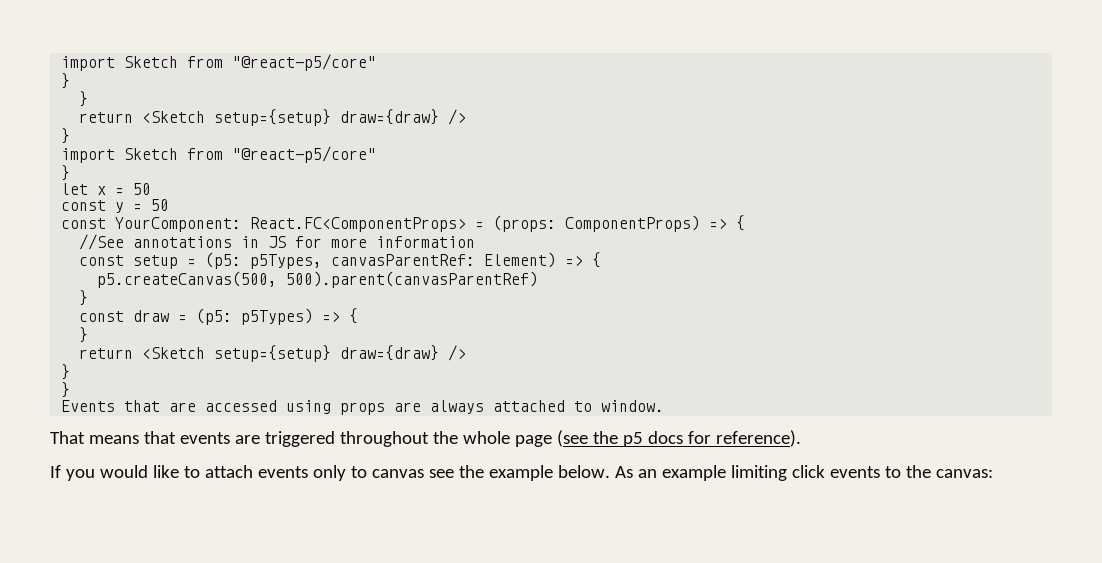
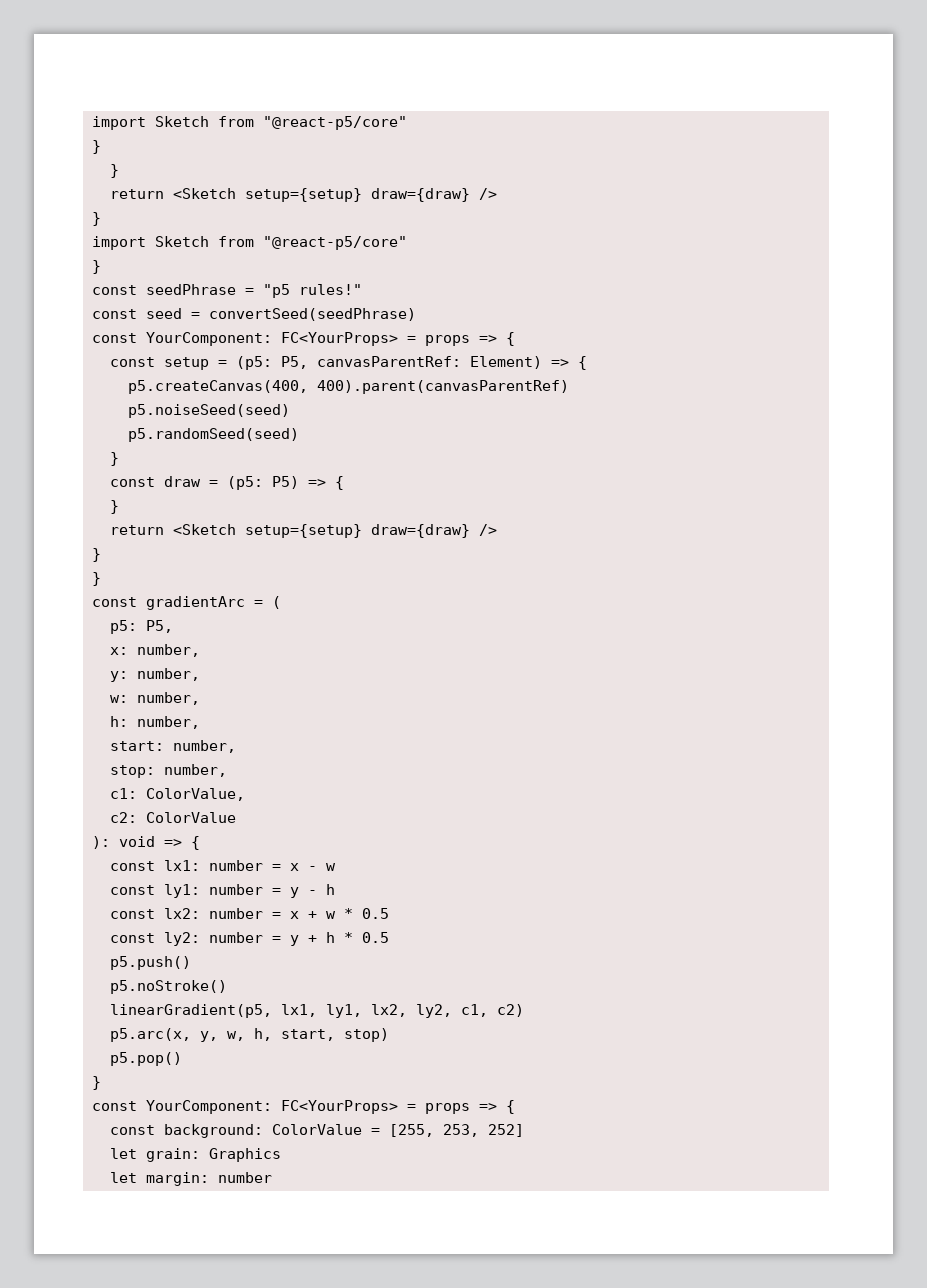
[61,183,152,195] [61,199,170,213] [61,215,746,232] [79,234,476,250] let x = 50 // const y = 50 // const YourComponent: React.FC<ComponentProps> = (props: ComponentProps) => { // //See annotations in JS for more information -> [92,284,363,298] [92,308,417,321] [92,332,516,346] const seedPhrase = "p5 rules!" // const seed = convertSeed(seedPhrase) // const YourComponent: FC<YourProps> = props => {
[250,254,323,269] p5Types, -> [281,356,309,369] P5,
[97,271,539,288] p5.createCanvas(500, 500).parent(canvasParentRef) -> [128,380,570,394] [128,404,291,418] [128,428,300,442] p5.createCanvas(400, 400).parent(canvasParentRef) // p5.noiseSeed(seed) // p5.randomSeed(seed)
[241,308,314,325] p5Types) -> [272,476,300,489] P5)
[61,400,665,415] [50,430,801,447] [50,465,993,481] Events that are accessed using props are always attached to window. // That means that events are triggered throughout the whole page (see the p5 docs for reference). // If you would like to attach events only to canvas see the example below. As an example limiting click events to the canvas: -> [92,596,282,610] [110,620,174,634] [110,644,201,657] [110,668,201,682] [110,692,201,705] [110,716,201,729] [110,740,237,753] [110,764,228,778] [110,788,246,801] [110,812,237,823] [92,836,201,850] [110,860,337,871] [110,884,336,898] [110,908,390,919] [110,932,390,946] [110,956,192,970] [110,980,228,994] [110,1004,525,1018] [110,1028,390,1042] [110,1052,183,1066] [92,1076,102,1090] [92,1100,516,1114] [110,1124,525,1138] [110,1148,282,1162] [110,1172,273,1186] const gradientArc = ( // p5: P5, // x: number, // y: number, // w: number, // h: number, // start: number, // stop: number, // c1: ColorValue, // c2: ColorValue // ): void => { // const lx1: number = x - w // const ly1: number = y - h // const lx2: number = x + w * 0.5 // const ly2: number = y + h * 0.5 // p5.push() // p5.noStroke() // linearGradient(p5, lx1, ly1, lx2, ly2, c1, c2) // p5.arc(x, y, w, h, start, stop) // p5.pop() // } // const YourComponent: FC<YourProps> = props => { // const background: ColorValue = [255, 253, 252] // let grain: Graphics // let margin: number

